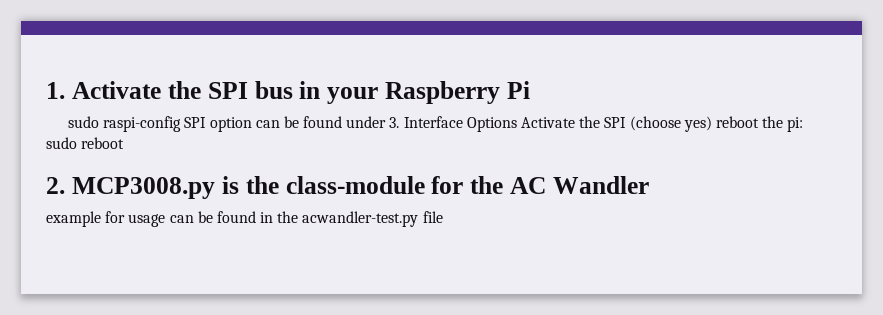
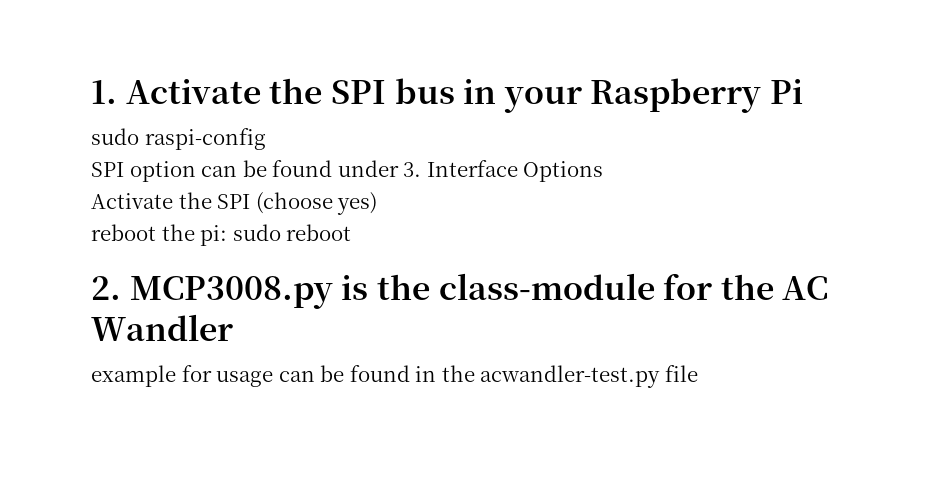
(182, 124) none -> (266, 139) //
(517, 124) none -> (604, 171) //
(712, 124) none -> (378, 203) //

